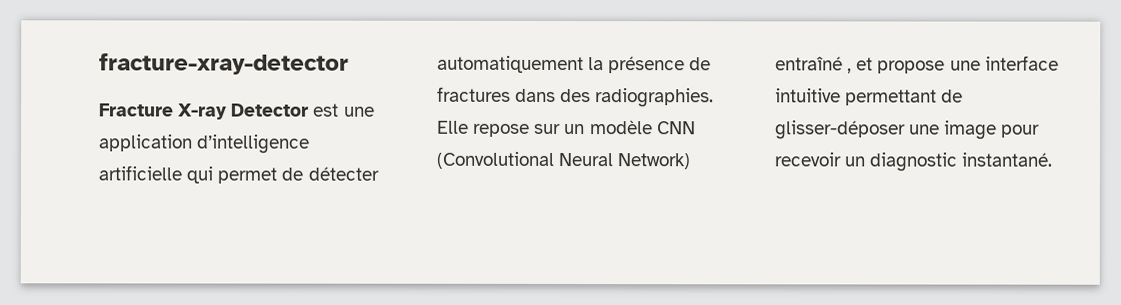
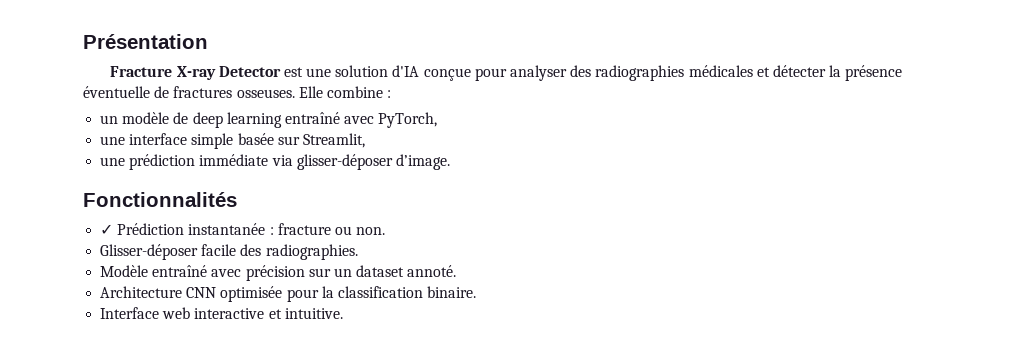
[99,53,349,75] fracture-xray-detector -> [83,34,208,49] Présentation
[99,134,311,154] [98,165,379,184] [437,55,584,74] application d’intelligence artificielle qui permet de détecter automatiquement -> [335,65,826,81] solution d'IA conçue pour analyser des radiographies médicales et détecter
(686, 65) none -> [83,86,150,98] éventuelle
[515,88,715,108] [437,120,696,137] [436,151,691,170] [775,55,1059,74] [775,88,964,106] [775,120,1041,140] [774,152,1054,172] dans des radiographies. Elle repose sur un modèle CNN (Convolutional Neural Network) entraîné , et propose une interface intuitive permettant de glisser-déposer une image pour recevoir un diagnostic instantané. -> [236,86,392,98] [100,112,438,128] [100,133,365,149] [100,154,450,170] [83,192,237,207] [100,223,386,235] [100,244,358,260] [100,265,457,281] [100,286,477,302] [100,307,343,319] osseuses. Elle combine : // un modèle de deep learning entraîné avec PyTorch, // une interface simple basée sur Streamlit, // une prédiction immédiate via glisser-déposer d’image. // Fonctionnalités // ✓ Prédiction instantanée : fracture ou non. // Glisser-déposer facile des radiographies. // Modèle entraîné avec précision sur un dataset annoté. // Architecture CNN optimisée pour la classification binaire. // Interface web interactive et intuitive.

